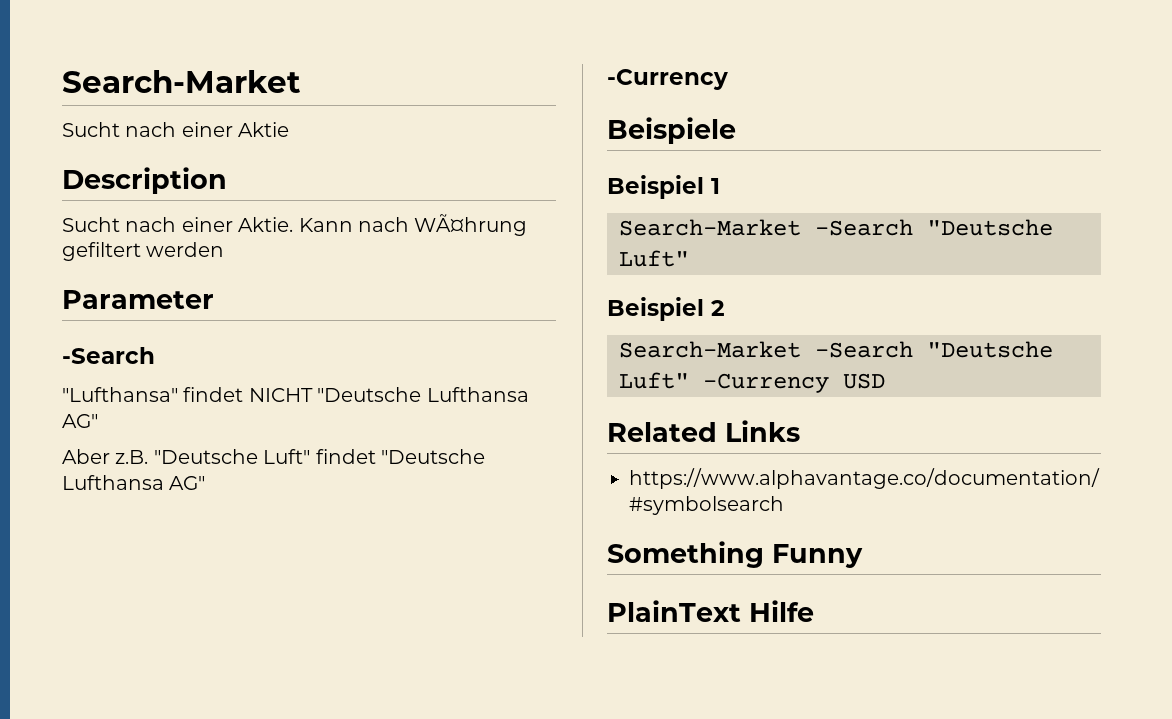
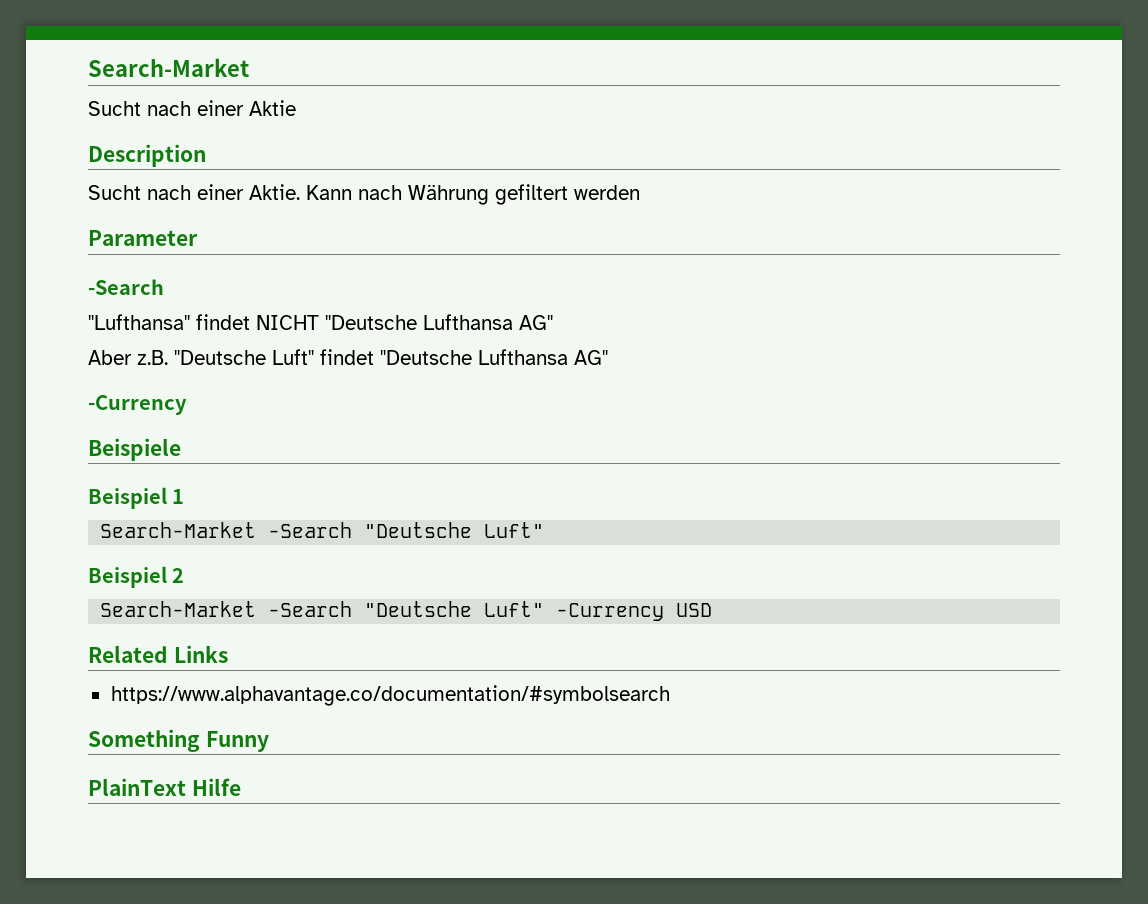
[414,214,528,236] WÃ¤hrung -> [408,184,489,205] Währung

